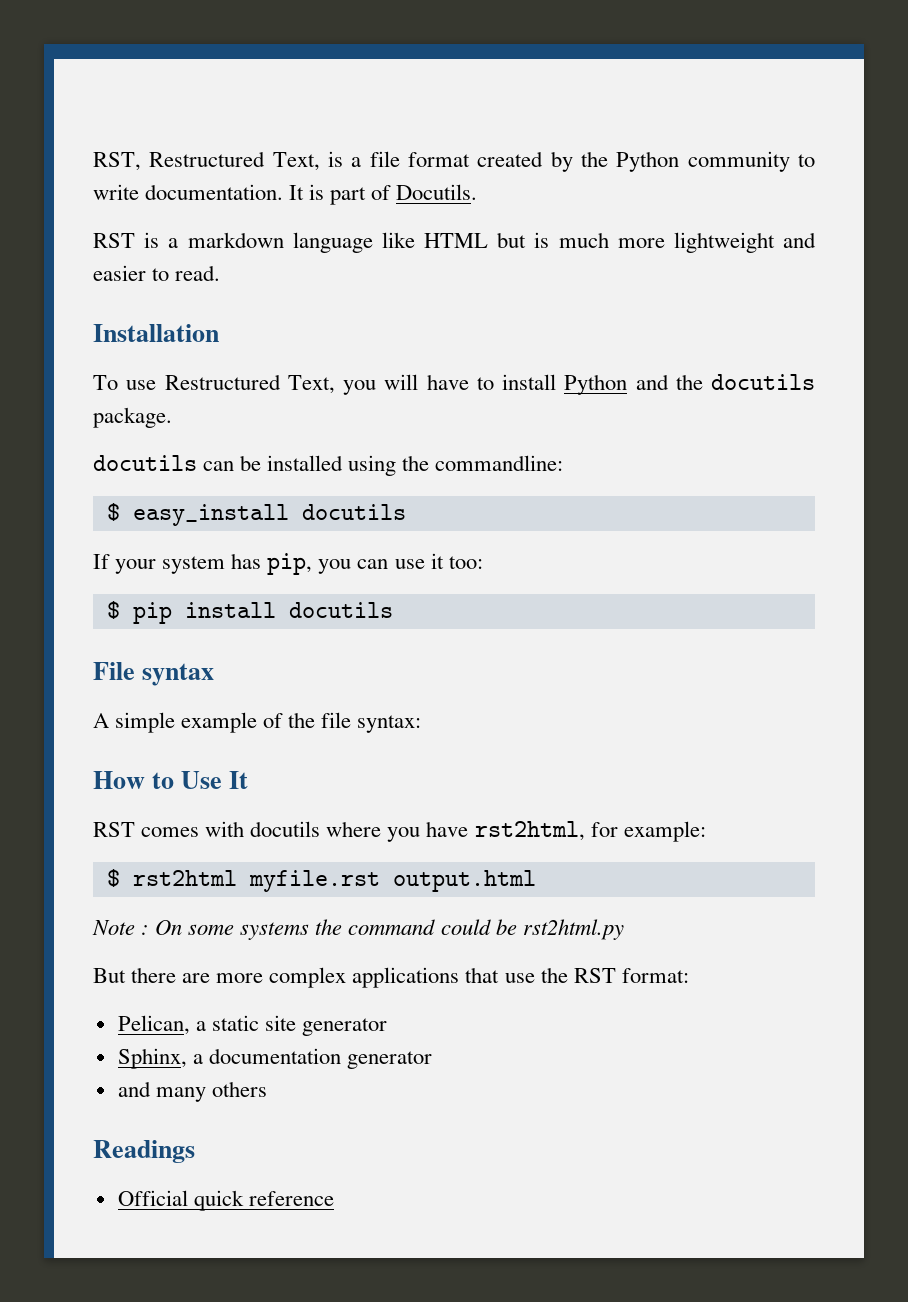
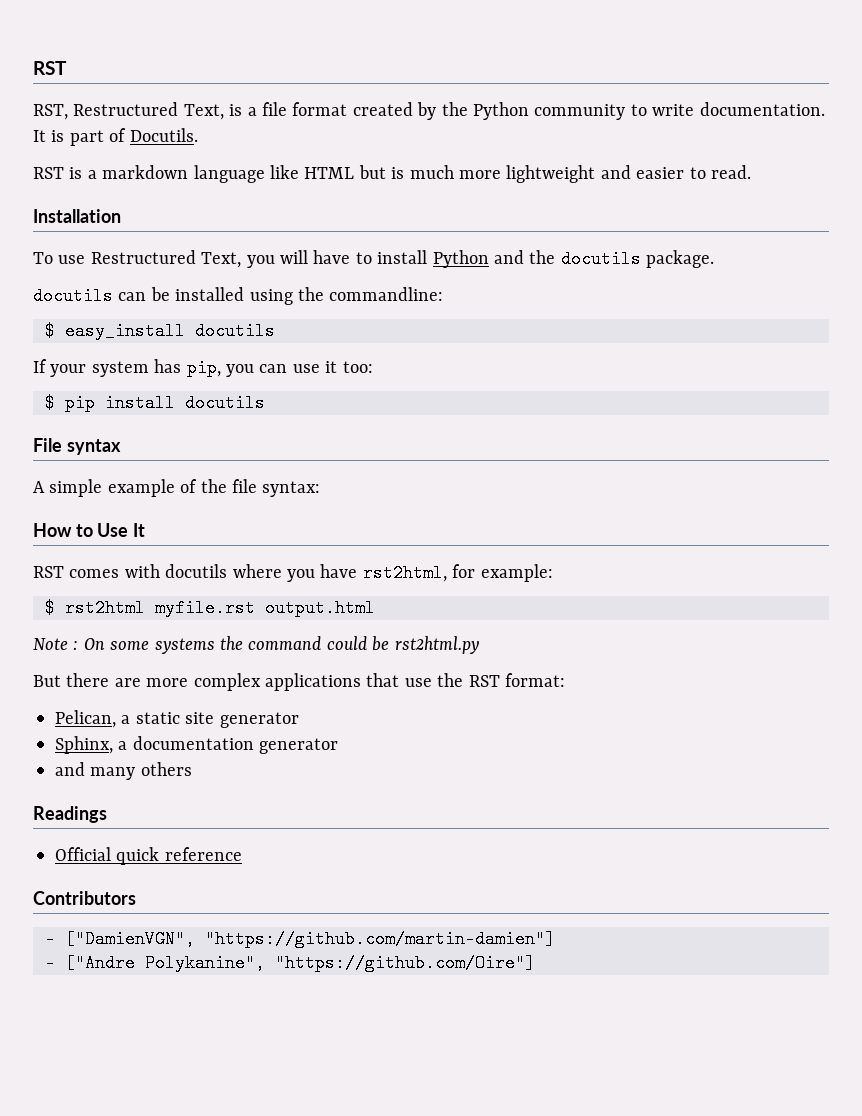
(93, 161) none -> [33,61,67,75] RST //
(334, 1198) none -> [33,891,136,905] [45,930,555,948] [45,954,535,972] // Contributors // - ["DamienVGN", "https://github.com/martin-damien"] // - ["Andre Polykanine", "https://github.com/Oire"]

